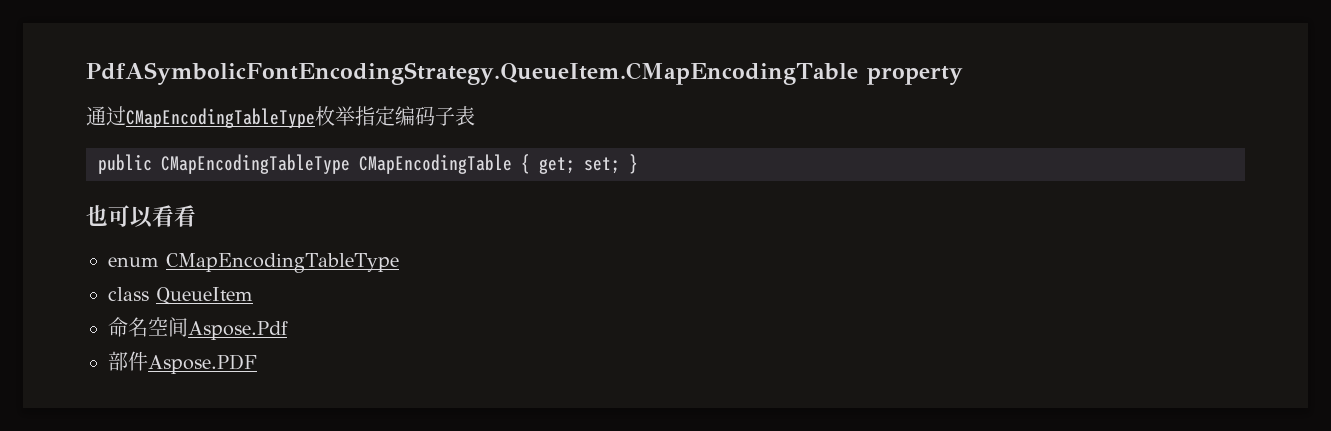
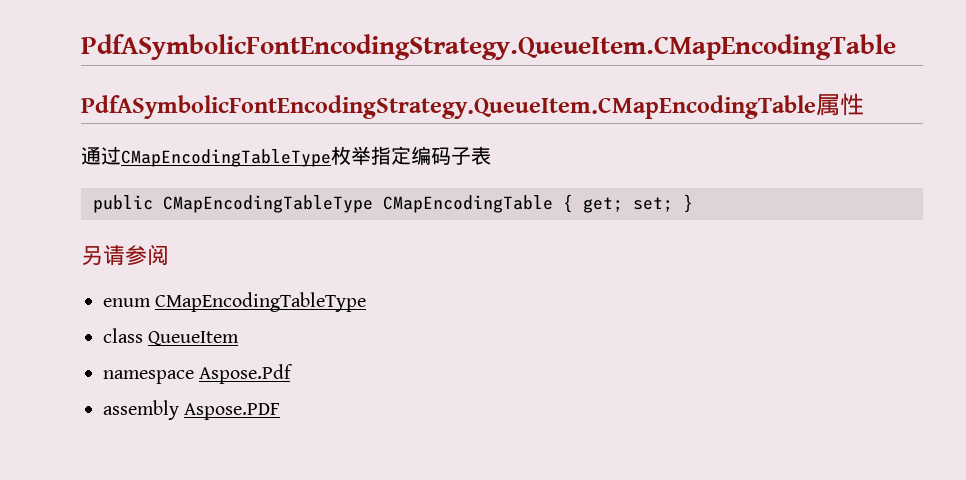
[86,62,963,85] PdfASymbolicFontEncodingStrategy.QueueItem.CMapEncodingTable property -> [81,34,896,60] [81,93,864,119] PdfASymbolicFontEncodingStrategy.QueueItem.CMapEncodingTable // PdfASymbolicFontEncodingStrategy.QueueItem.CMapEncodingTable属性
[86,205,196,228] 也可以看看 -> [81,244,169,266] 另请参阅
[108,317,188,337] 命名空间 -> [103,370,194,384] namespace
[108,351,148,371] 部件 -> [103,400,179,420] assembly

